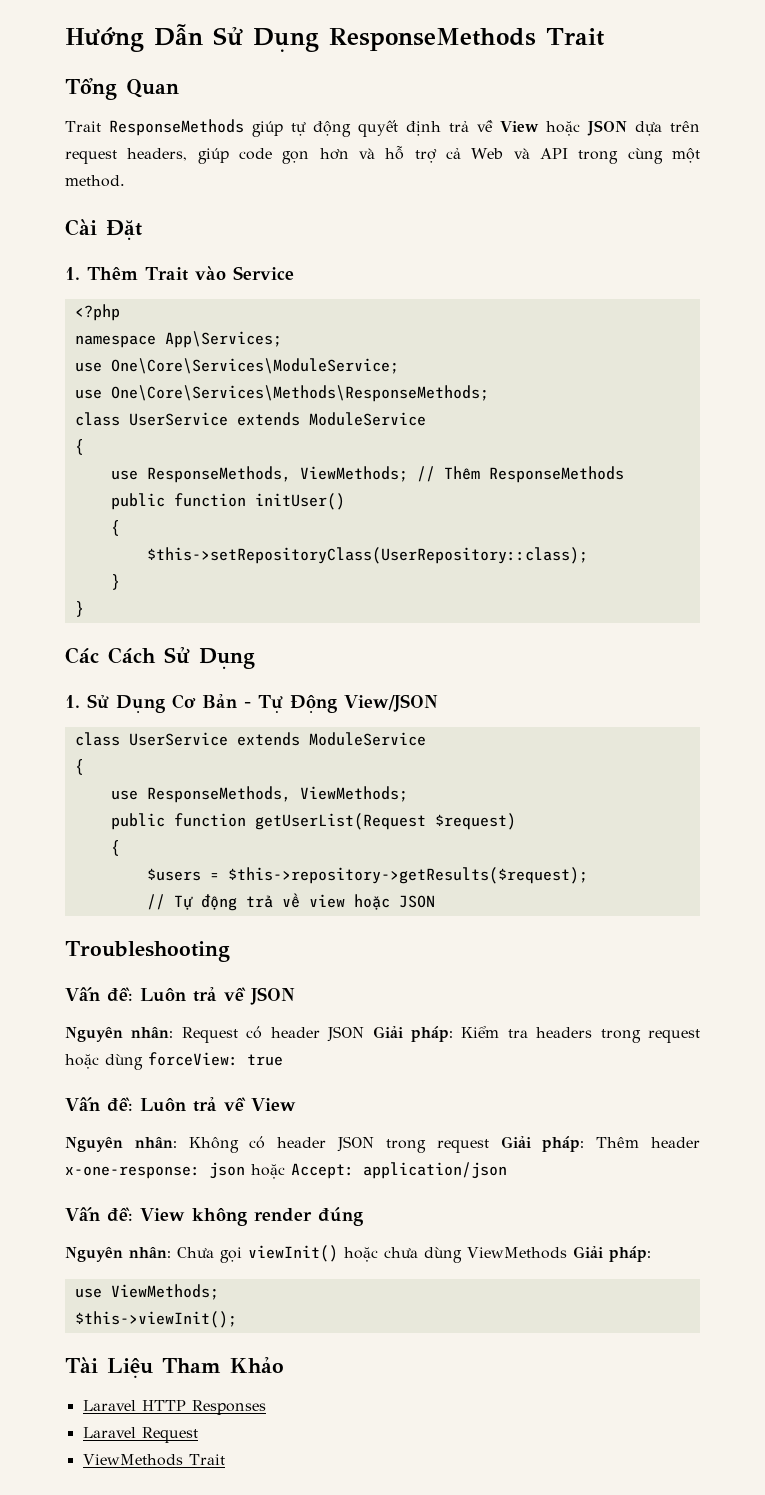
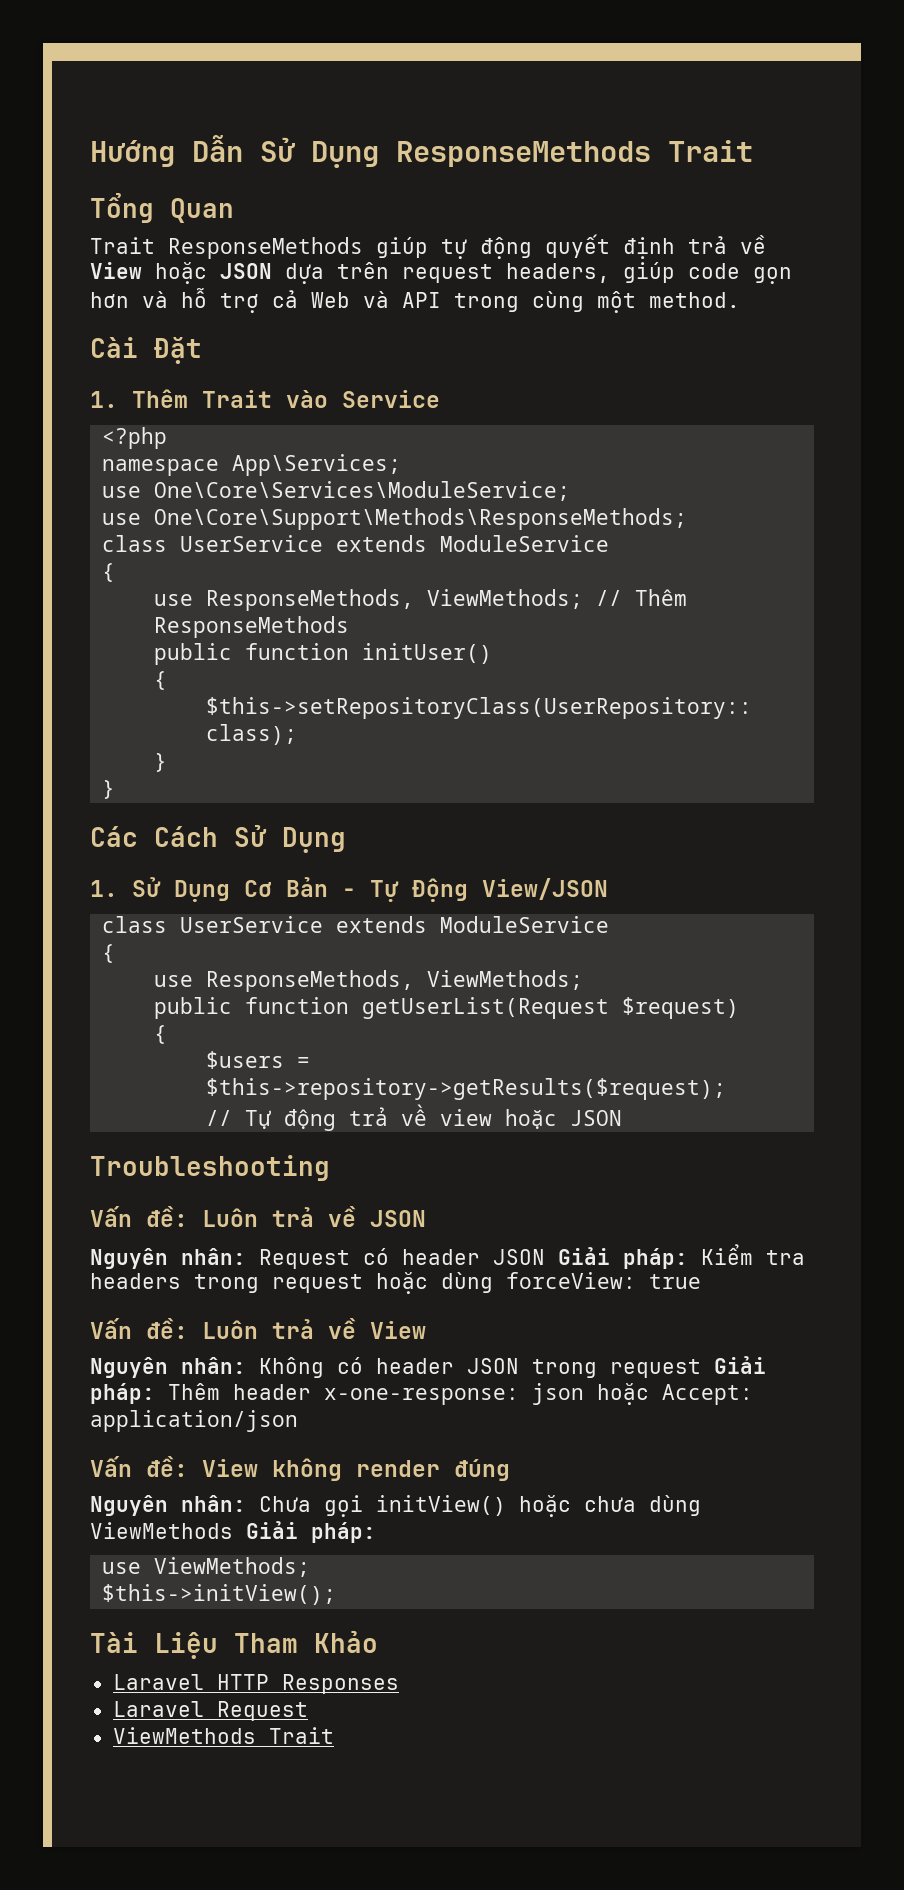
[110,385,489,402] One\Core\Services\Methods\ResponseMethods; -> [154,508,688,530] One\Core\Support\Methods\ResponseMethods;
[248,1245,338,1262] viewInit() -> [376,1495,506,1516] initView()
[74,1311,237,1328] $this->viewInit(); -> [102,1584,337,1605] $this->initView();

